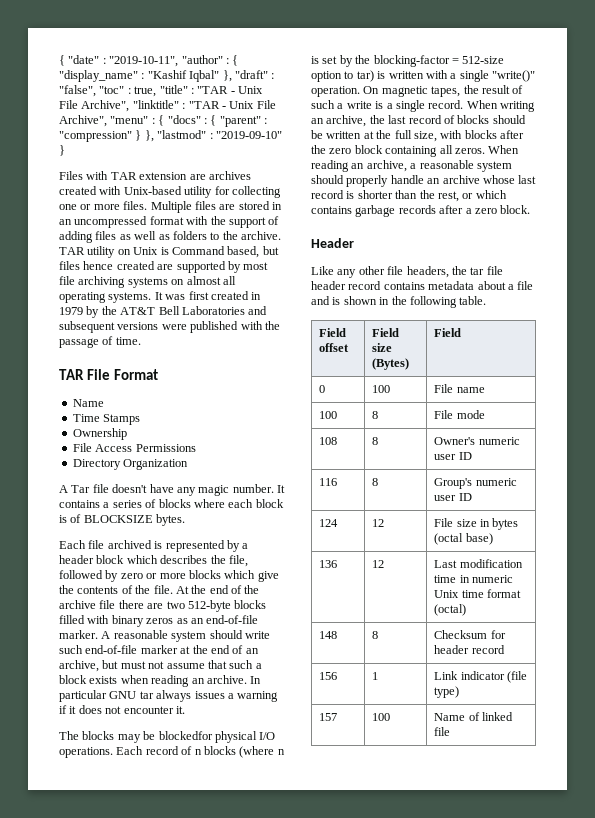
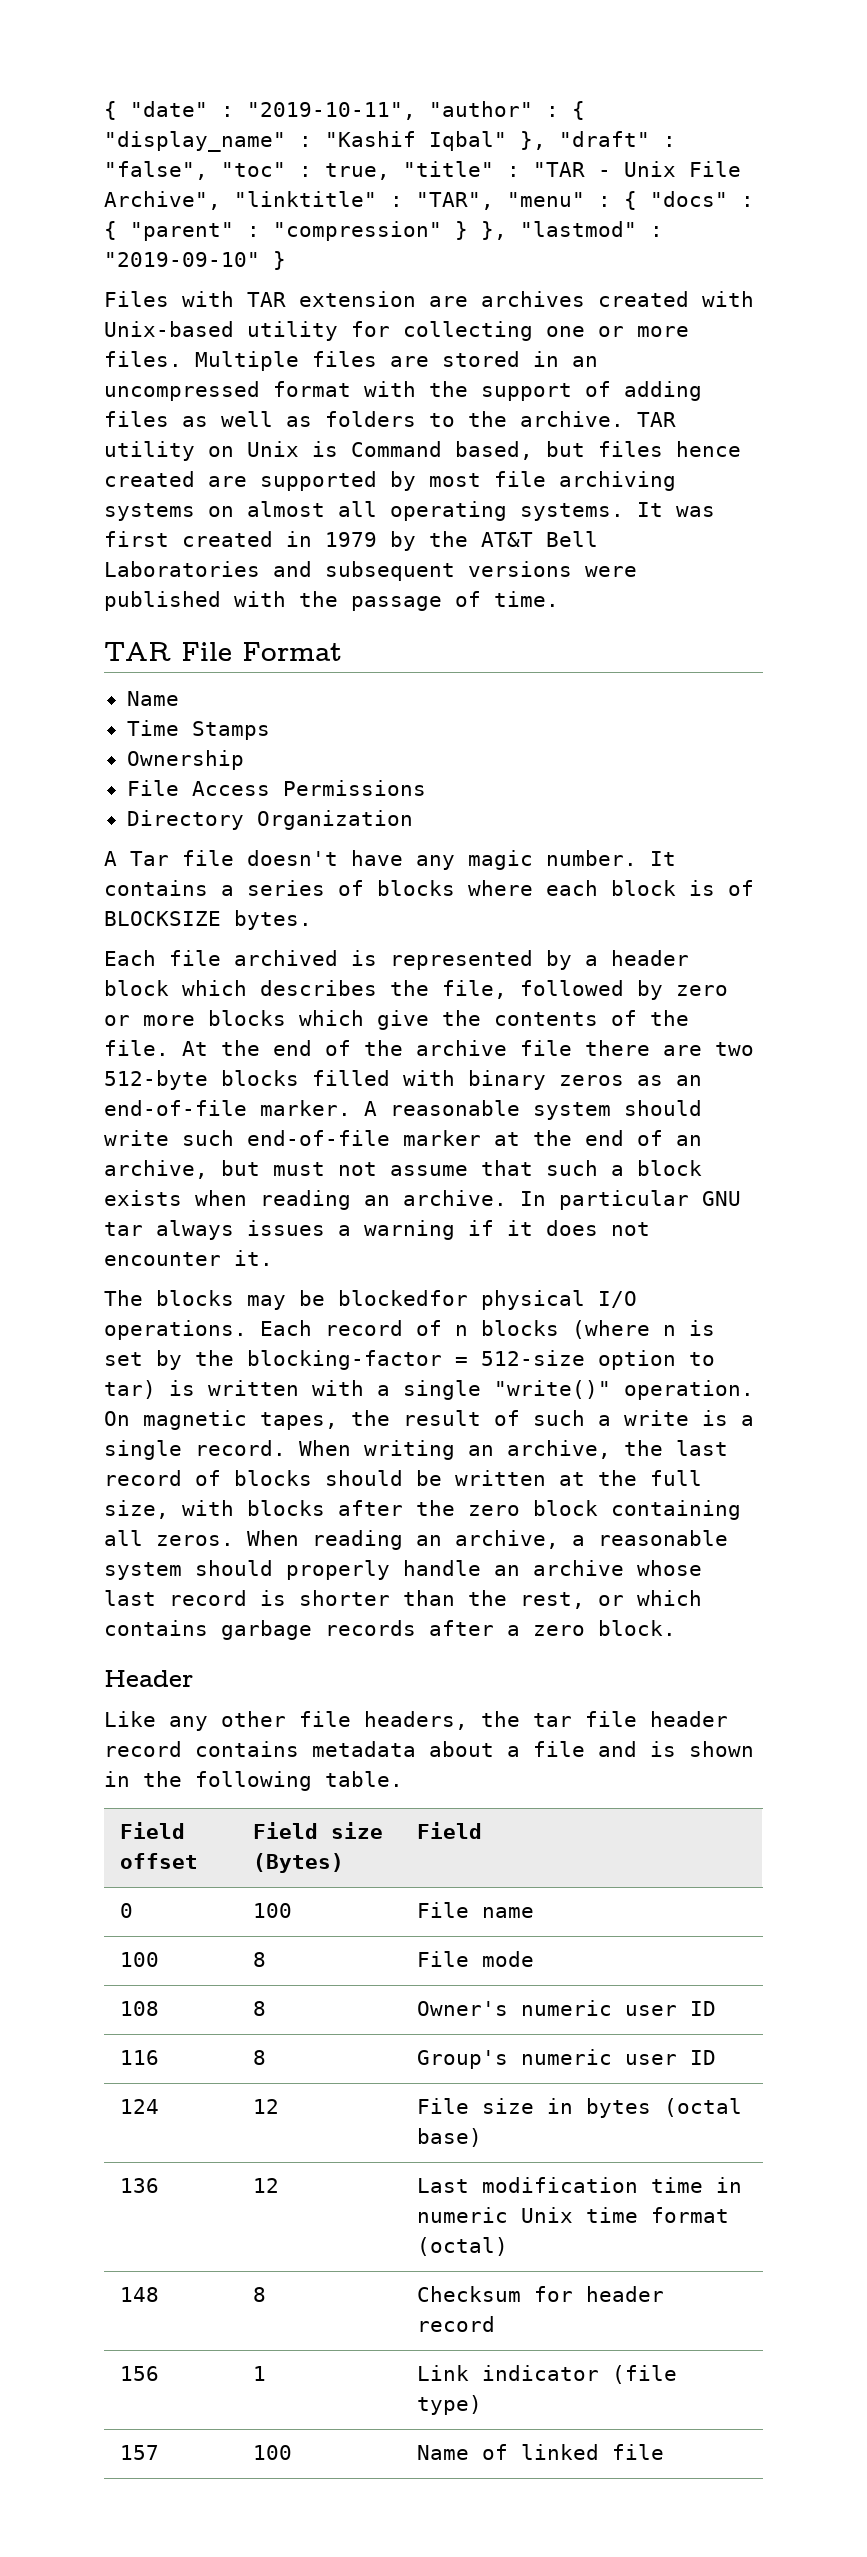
[188,100,276,109] [59,115,107,127] "TAR - Unix File Archive", -> [416,192,494,210] "TAR",

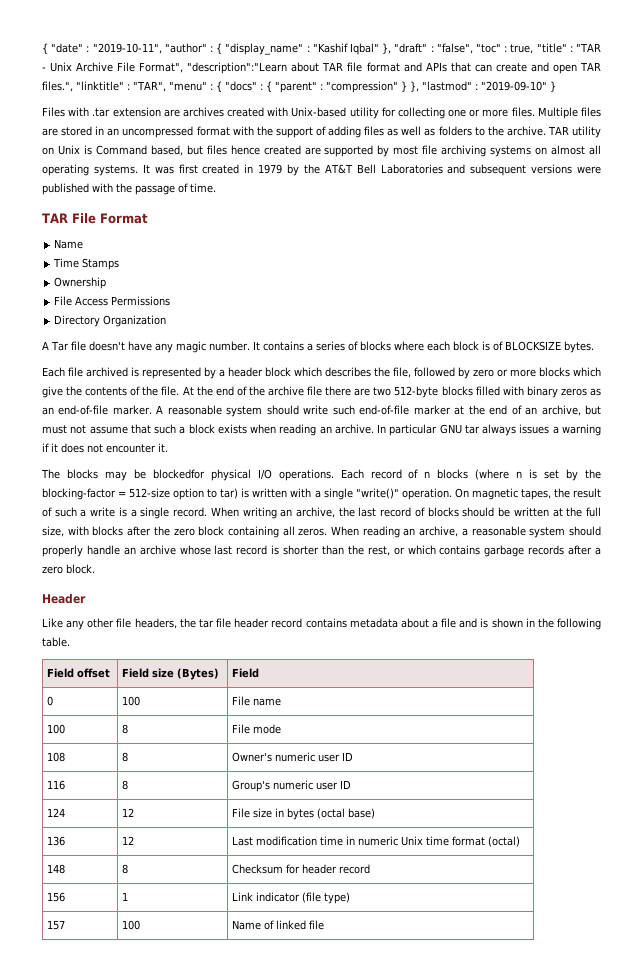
[689,161,741,177] [104,191,221,210] File Archive", -> [76,62,601,74] [42,81,73,92] Archive File Format", "description":"Learn about TAR file format and APIs that can create and open TAR files.",
[247,292,286,307] TAR -> [92,108,111,117] .tar

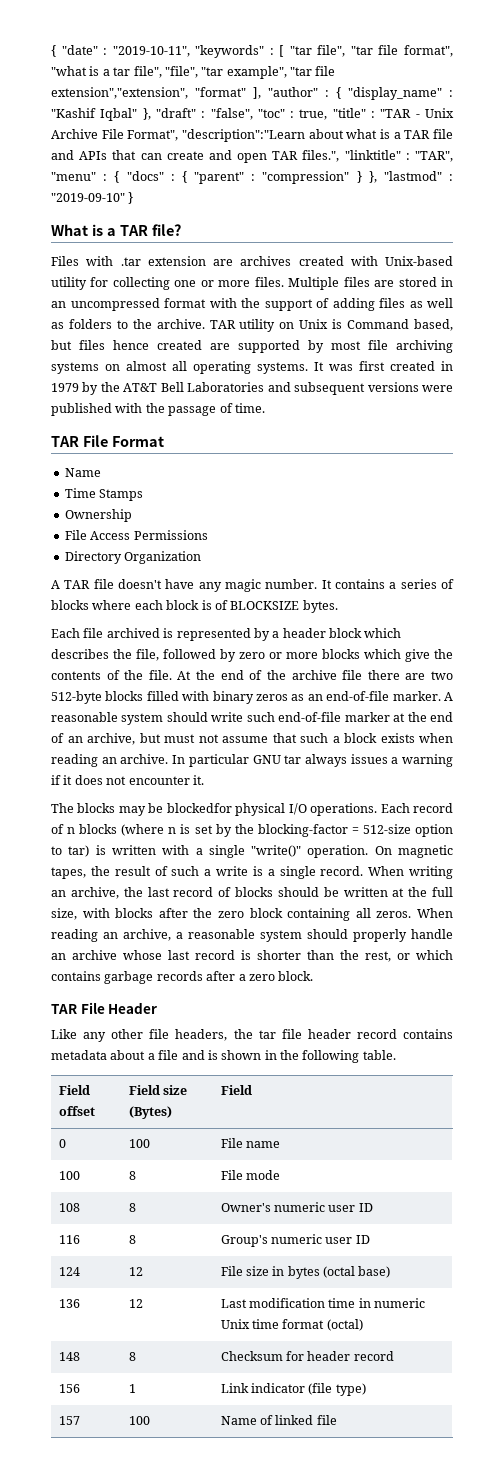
(162, 48) none -> [195,45,453,58] [51,66,336,79] [51,87,261,99] "keywords" : [ "tar file", "tar file format", "what is a tar file", "file", "tar example", "tar file extension","extension", "format" ],
[322,62,400,72] TAR file format -> [346,129,454,139] what is a TAR file
(556, 86) none -> [51,224,181,236] // What is a TAR file?
[51,341,69,351] Tar -> [64,580,91,589] TAR
(95, 569) none -> [51,1002,105,1014] TAR File

